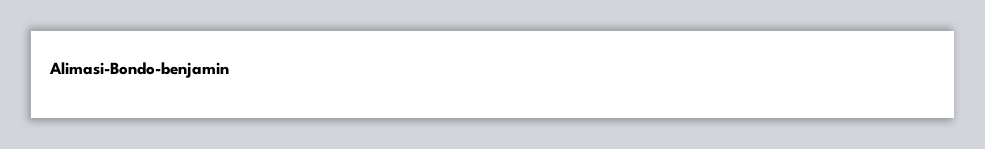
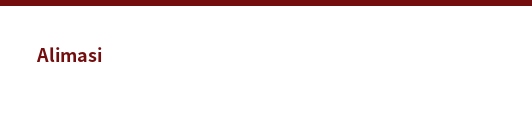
[49,62,229,78] Alimasi-Bondo-benjamin -> [36,47,102,62] Alimasi

